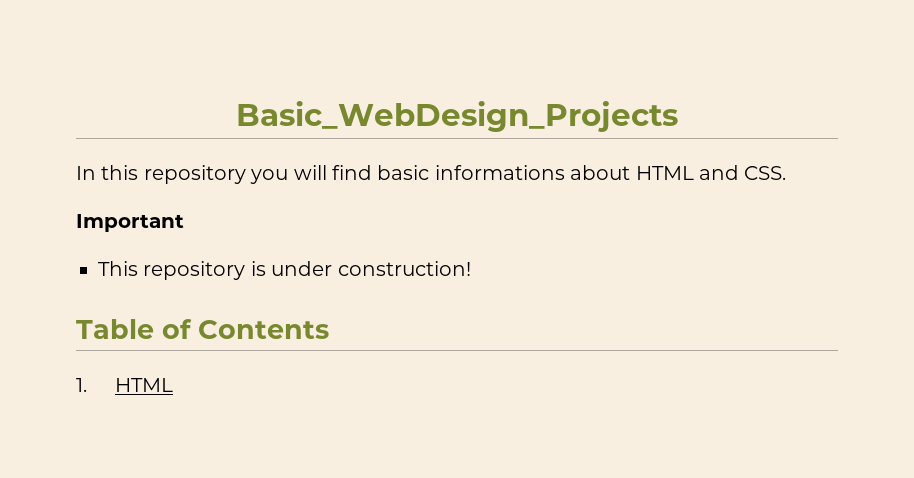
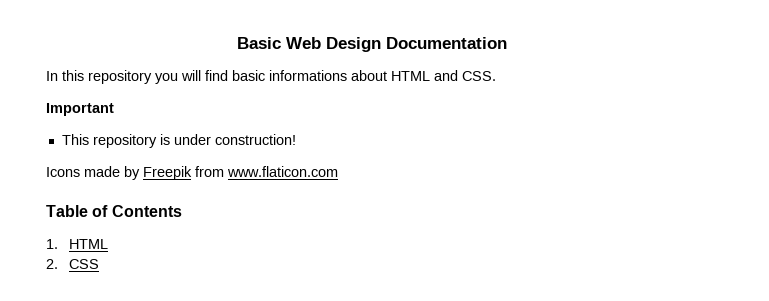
[236,101,678,132] Basic_WebDesign_Projects -> [236,37,507,52] Basic Web Design Documentation
(471, 268) none -> [46,166,338,180] // Icons made by Freepik from www.flaticon.com
(174, 385) none -> [46,259,100,269] // 2. CSS

